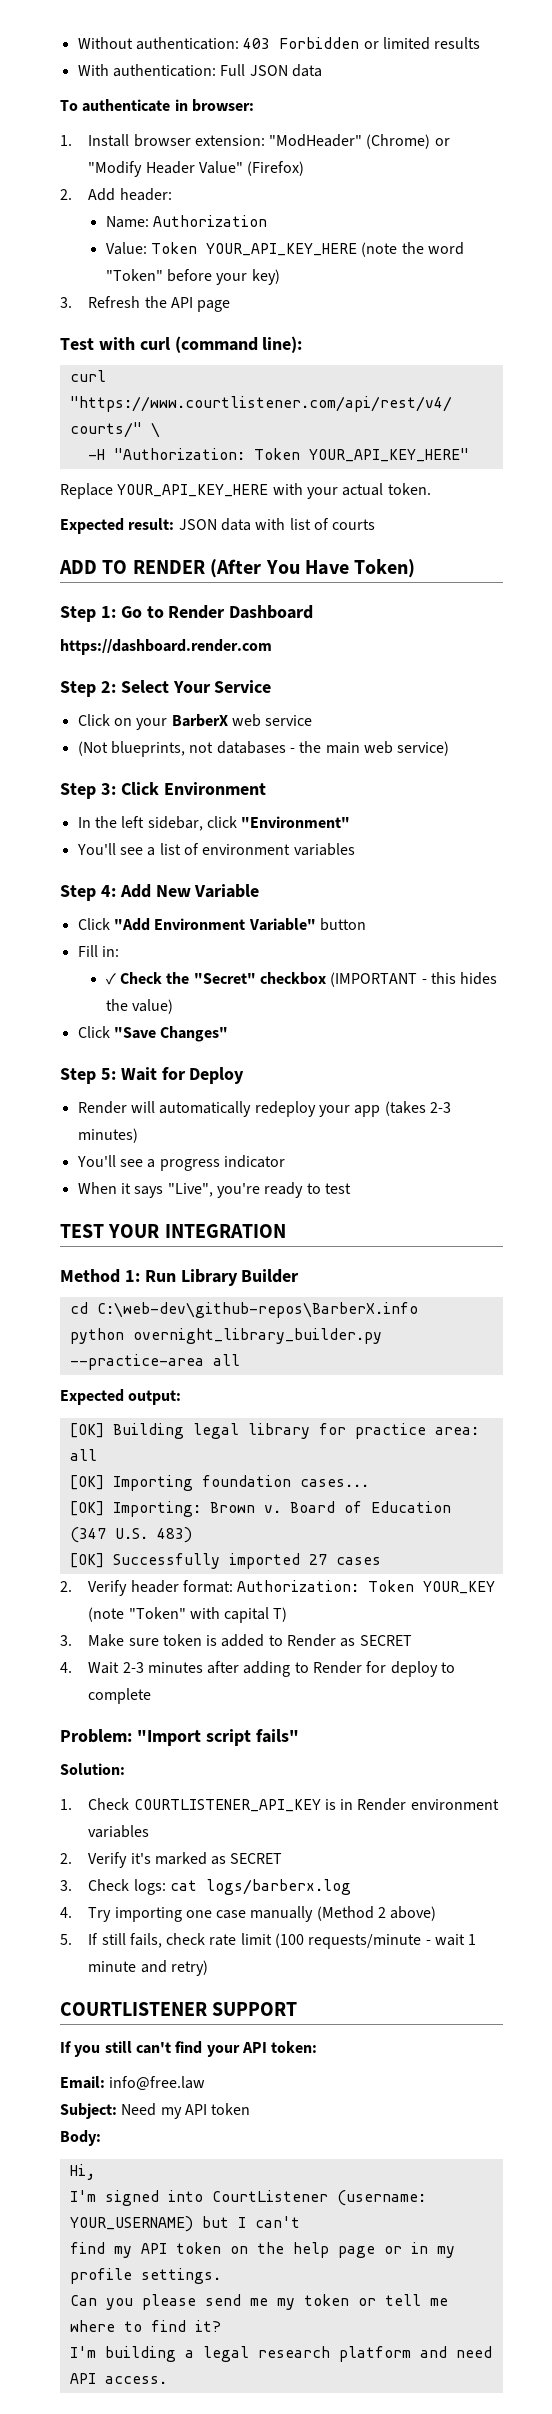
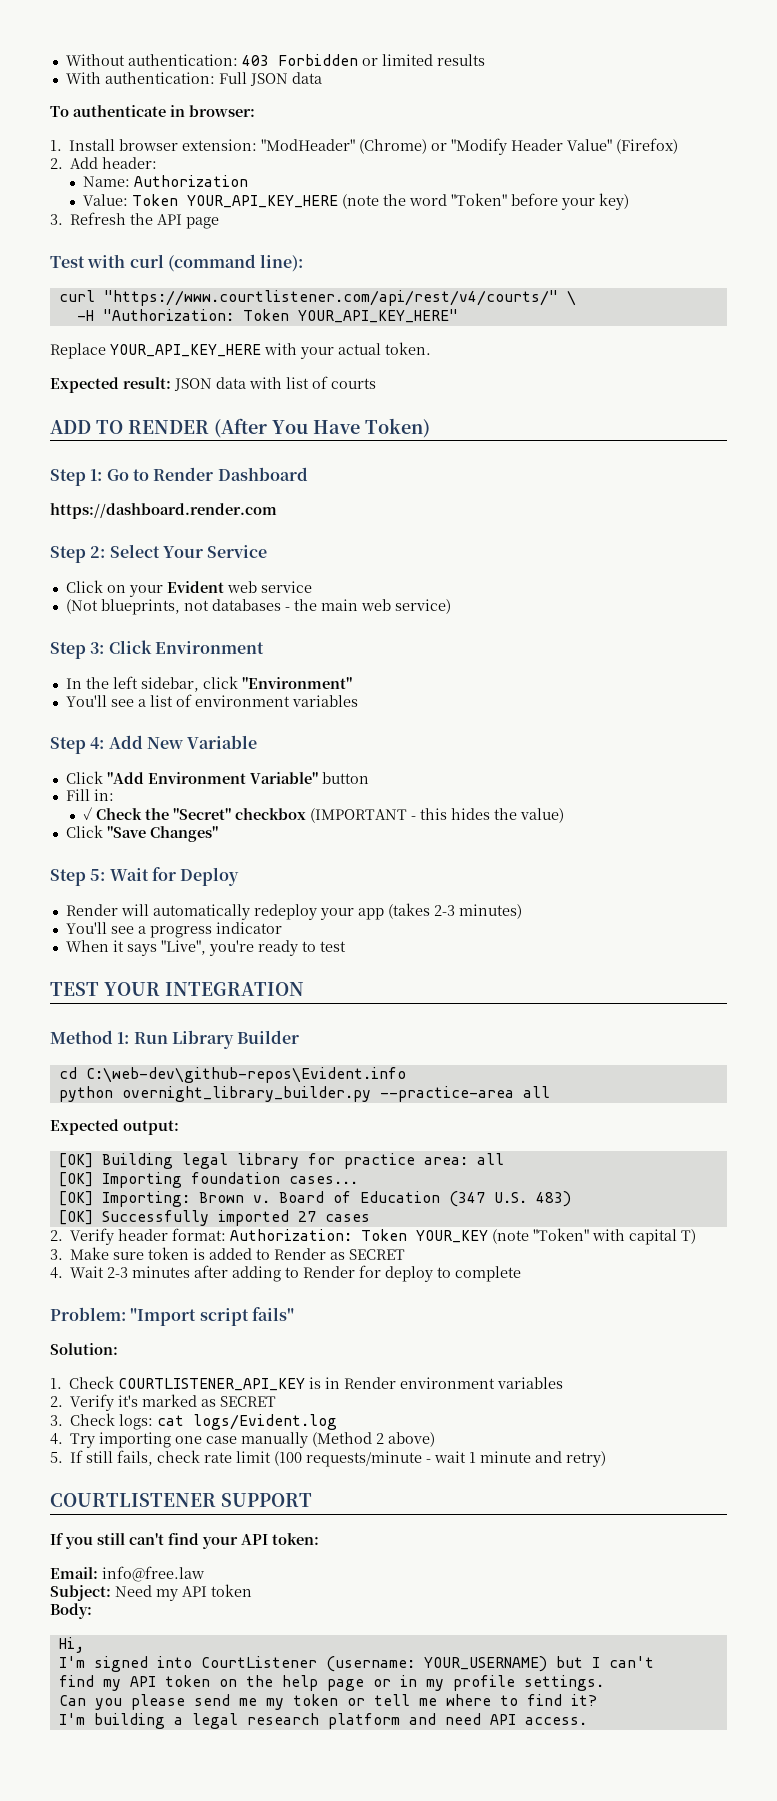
[171,714,228,727] BarberX -> [166,581,224,593] Evident
[96,1302,418,1318] C:\web-dev\github-repos\BarberX.info -> [85,1067,406,1083] C:\web-dev\github-repos\Evident.info
[205,1879,351,1895] logs/barberx.log -> [193,1414,338,1430] logs/Evident.log

